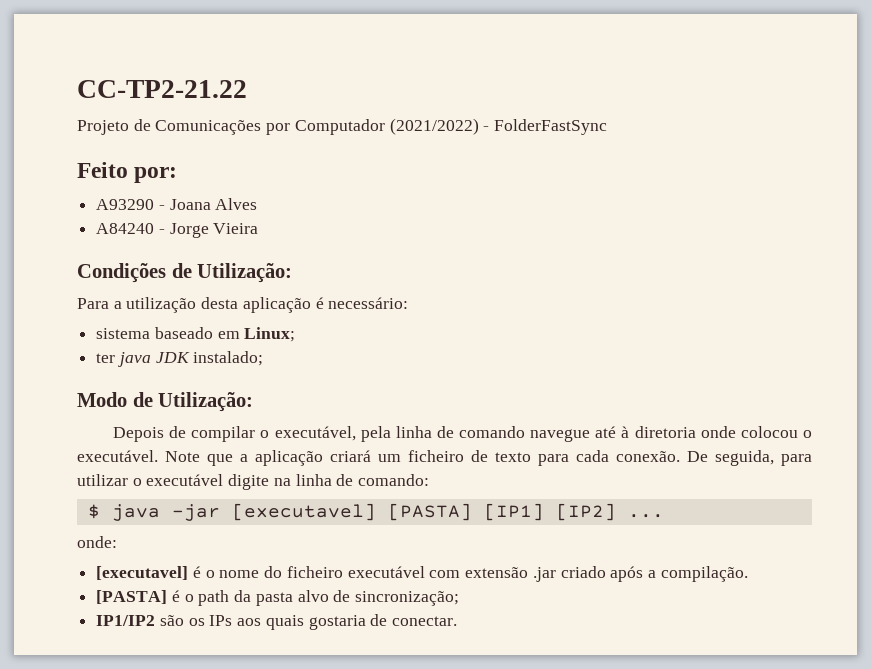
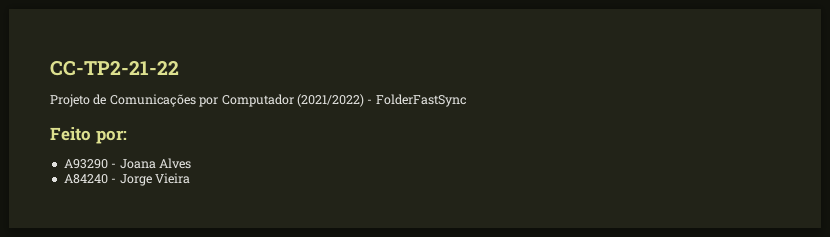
[77,80,247,98] CC-TP2-21.22 -> [50,60,179,76] CC-TP2-21-22
[77,263,293,283] [77,297,409,313] [96,327,296,342] [96,351,264,367] [77,392,254,412] [113,426,812,442] [77,450,812,466] [77,474,430,490] [87,503,664,521] [77,536,117,548] [96,566,748,582] [96,590,460,606] [96,614,458,630] // Condições de Utilização: // Para a utilização desta aplicação é necessário: // sistema baseado em Linux; // ter java JDK instalado; // Modo de Utilização: // Depois de compilar o executável, pela linha de comando navegue até à diretoria onde colocou o executável. Note que a aplicação criará um ficheiro de texto para cada conexão. De seguida, para utilizar o executável digite na linha de comando: // $ java -jar [executavel] [PASTA] [IP1] [IP2] ... // onde: // [executavel] é o nome do ficheiro executável com extensão .jar criado após a compilação. // [PASTA] é o path da pasta alvo de sincronização; // IP1/IP2 são os IPs aos quais gostaria de conectar. -> (190, 178) none

